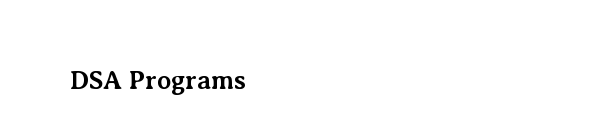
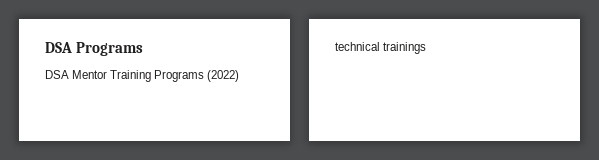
(247, 83) none -> [45,70,240,82] [335,42,427,54] // DSA Mentor Training Programs (2022) technical trainings

